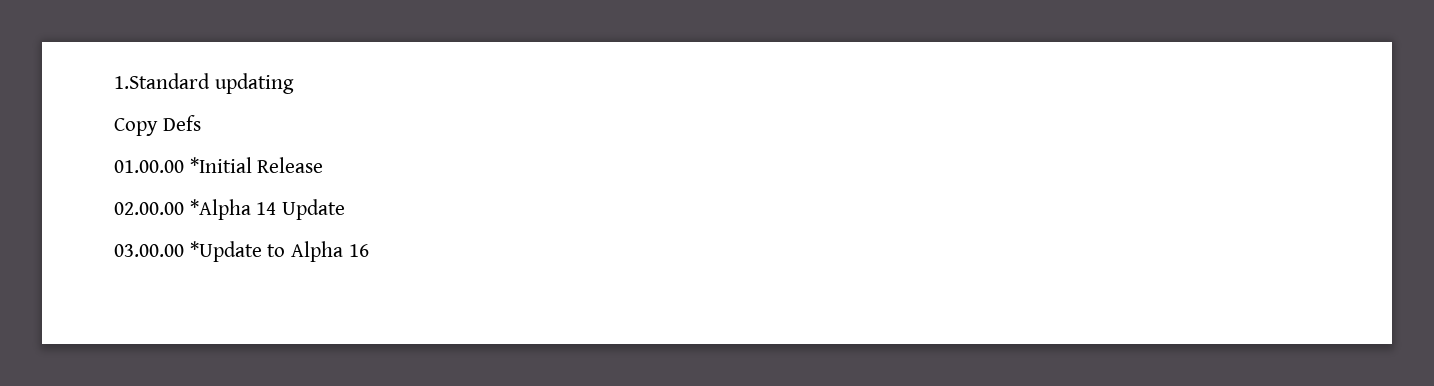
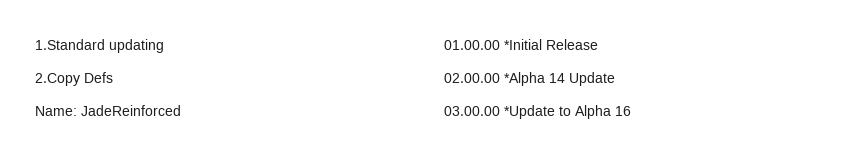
[114,118,158,136] Copy -> [35,73,80,86] 2.Copy
(201, 123) none -> [35,105,181,116] // Name: JadeReinforced

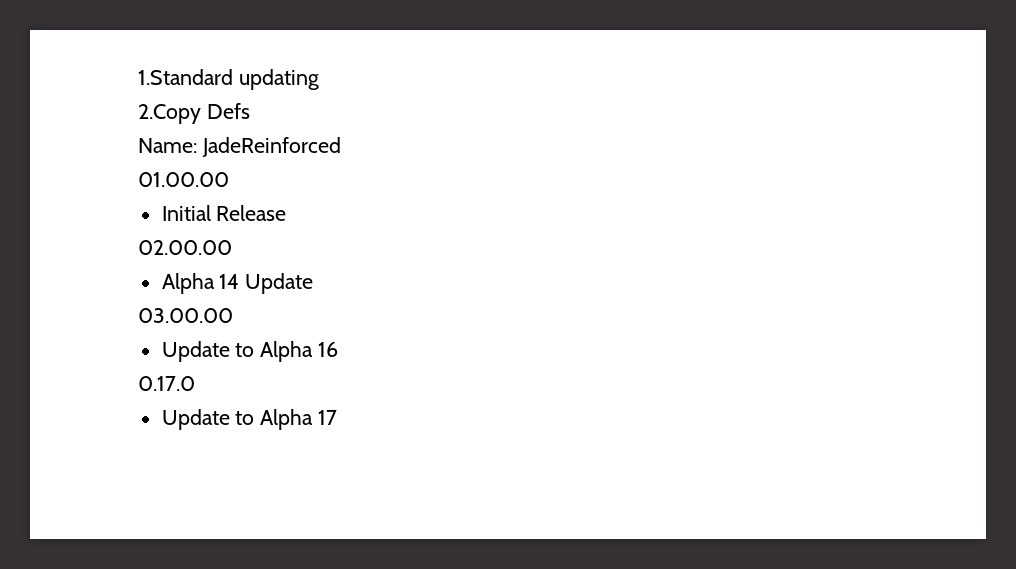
[504,39,542,50] *Initial -> [161,205,211,221] // Initial
[504,72,545,86] *Alpha -> [161,273,215,294] // Alpha
[504,105,555,119] *Update -> [161,341,230,362] // Update
(631, 111) none -> [138,376,195,391] [161,409,338,430] // 0.17.0 // Update to Alpha 17

